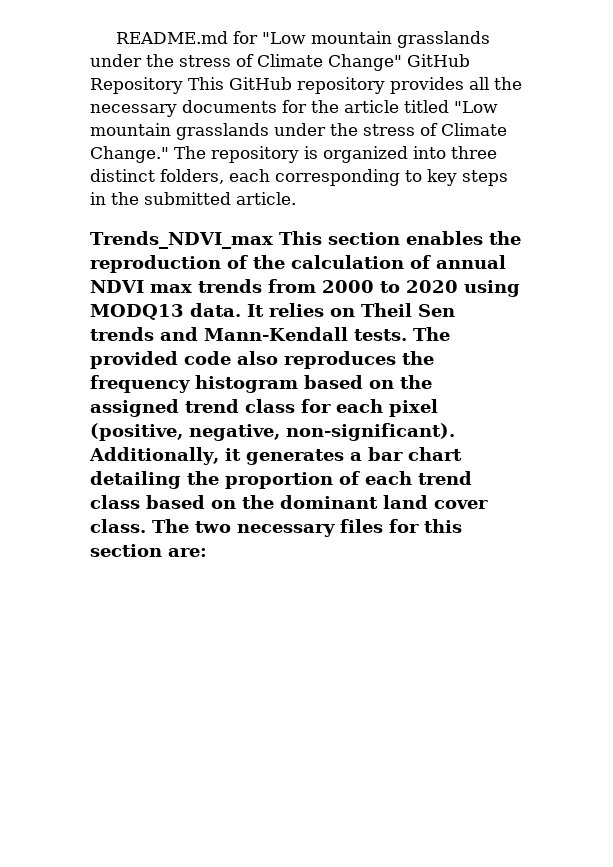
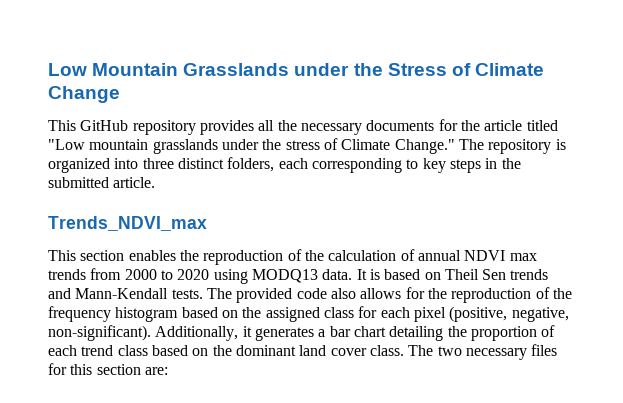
[115,31,490,48] [90,54,470,71] [90,77,183,94] README.md for "Low mountain grasslands under the stress of Climate Change" GitHub Repository -> [48,63,544,76] [48,86,120,103] Low Mountain Grasslands under the Stress of Climate Change //
(273, 240) none -> (207, 223) //
[269,303,324,317] relies -> [369,269,421,280] is based
[284,351,396,369] reproduces -> [360,287,550,303] allows for the reproduction of
[185,399,239,413] trend -> (320, 314) none

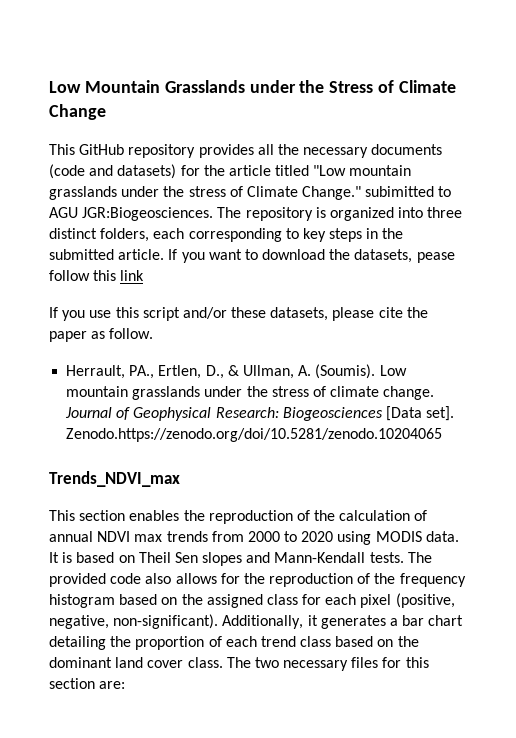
(435, 125) none -> [49,164,177,179] (code and datasets)
(455, 146) none -> [365,186,452,197] [49,207,214,221] subimitted to AGU JGR:Biogeosciences.
(156, 182) none -> [168,249,455,263] [49,270,145,281] [49,307,428,321] [49,328,154,342] [66,364,407,379] [66,386,435,400] [65,406,455,421] [66,428,443,442] If you want to download the datasets, pease follow this link // If you use this script and/or these datasets, please cite the paper as follow. // Herrault, PA., Ertlen, D., & Ullman, A. (Soumis). Low mountain grasslands under the stress of climate change. Journal of Geophysical Research: Biogeosciences [Data set]. Zenodo.https://zenodo.org/doi/10.5281/zenodo.10204065
[251,269,318,283] MODQ13 -> [375,531,422,542] MODIS
[510,269,549,280] trends -> [202,552,243,566] slopes

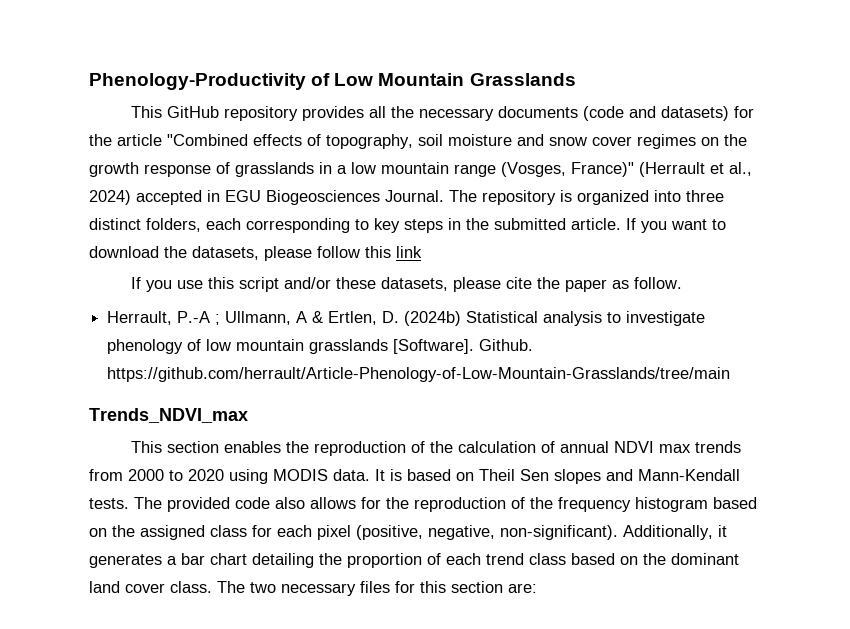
(49, 87) none -> [89,73,331,90] Phenology-Productivity of
[249,80,457,93] [49,104,106,120] under the Stress of Climate Change -> (576, 79) none
[275,165,412,176] [49,186,452,200] [49,207,214,221] titled "Low mountain grasslands under the stress of Climate Change." subimitted to AGU JGR:Biogeosciences. -> [167,134,747,149] [89,162,752,177] [89,190,444,205] "Combined effects of topography, soil moisture and snow cover regimes on the growth response of grasslands in a low mountain range (Vosges, France)" (Herrault et al., 2024) accepted in EGU Biogeosciences Journal.
[416,252,455,263] pease -> [264,246,312,261] please
[129,364,407,379] [66,386,435,400] [65,406,455,421] [66,428,443,442] PA., Ertlen, D., & Ullman, A. (Soumis). Low mountain grasslands under the stress of climate change. Journal of Geophysical Research: Biogeosciences [Data set]. Zenodo.https://zenodo.org/doi/10.5281/zenodo.10204065 -> [177,311,706,326] [107,339,534,354] [107,367,731,382] P.-A ; Ullmann, A & Ertlen, D. (2024b) Statistical analysis to investigate phenology of low mountain grasslands [Software]. Github. https://github.com/herrault/Article-Phenology-of-Low-Mountain-Grasslands/tree/main

